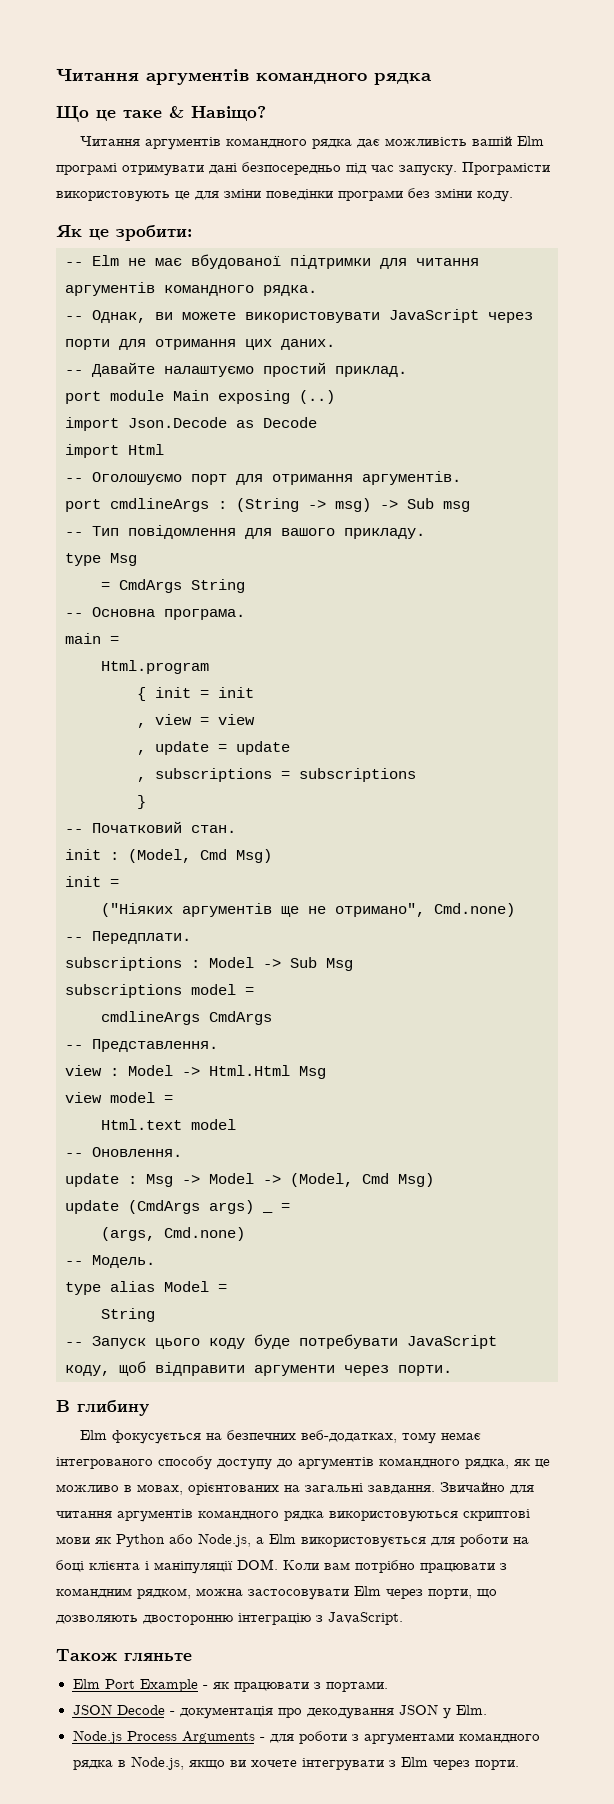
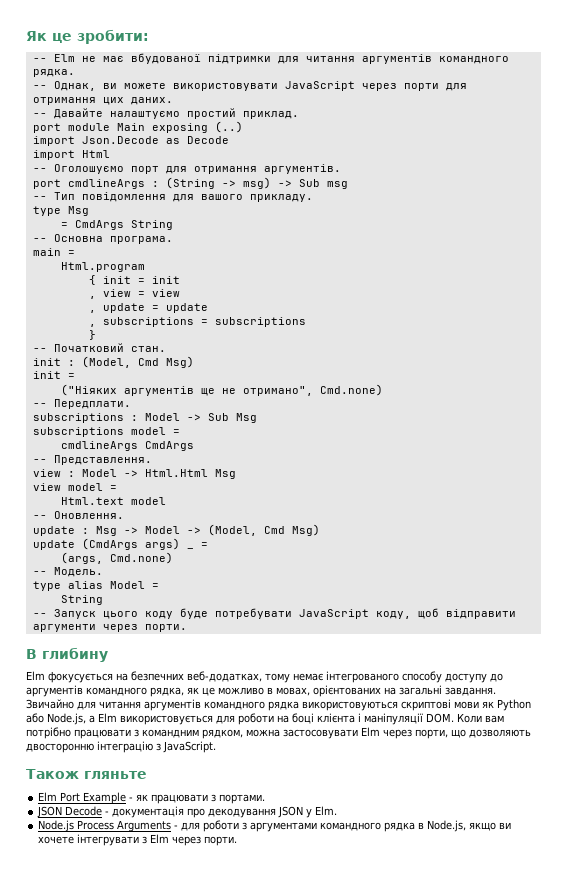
[56,68,432,85] [56,105,266,122] [80,136,545,150] [56,162,550,176] [56,188,513,202] Читання аргументів командного рядка // Що це таке & Навіщо? // Читання аргументів командного рядка дає можливість вашій Elm програмі отримувати дані безпосередньо під час запуску. Програмісти використовують це для зміни поведінки програми без зміни коду. // -> (26, 36) none

